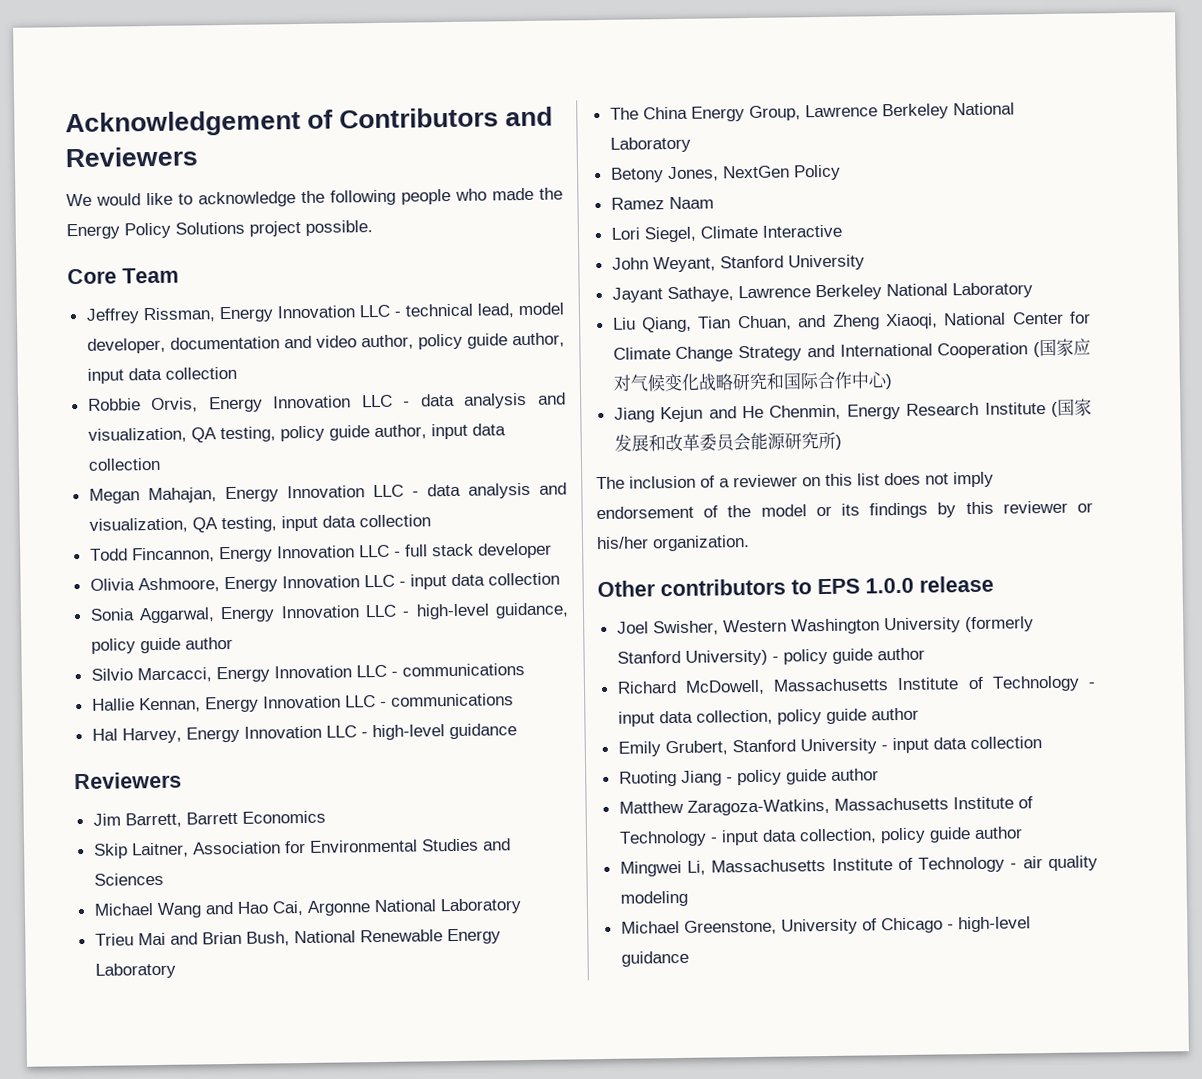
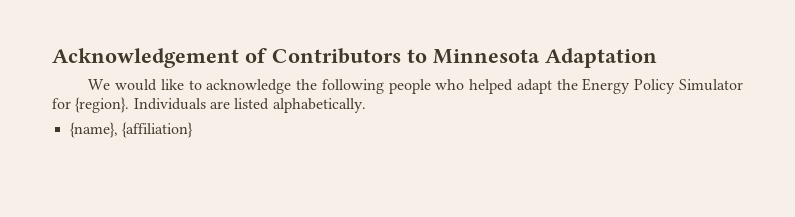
[505,106,554,127] [65,146,198,168] and Reviewers -> [407,48,657,68] to Minnesota Adaptation
[492,187,534,201] made -> [469,79,552,94] helped adapt
[175,220,373,237] [67,267,179,285] [85,302,565,324] [86,332,565,354] [86,366,237,384] [87,392,567,413] [87,423,506,443] [87,457,161,471] [88,482,568,504] [88,514,431,533] [89,542,552,563] [89,572,560,593] [89,602,569,624] [90,636,233,654] [90,663,525,683] [91,693,514,713] [91,723,517,744] [74,771,182,790] [92,810,326,828] [93,838,511,859] [93,872,164,886] [93,898,522,919] [94,928,501,946] [94,962,176,979] [609,102,1015,122] [609,136,691,153] [610,164,841,183] [610,196,714,210] [610,224,842,243] [611,254,865,273] [611,282,1033,303] [612,311,1091,333] [612,338,1091,362] [612,371,893,392] [613,398,1092,423] [613,431,842,452] [596,471,994,490] [596,500,1093,520] [596,535,750,552] [597,575,994,598] [616,616,1034,636] [616,647,925,666] [616,675,1096,695] [617,707,919,727] [617,736,1042,757] [618,768,879,787] [618,796,1033,816] [618,826,1023,847] [619,855,1098,877] [619,890,688,907] [620,916,1031,935] [620,950,689,967] Solutions project possible. // Core Team // Jeffrey Rissman, Energy Innovation LLC - technical lead, model developer, documentation and video author, policy guide author, input data collection // Robbie Orvis, Energy Innovation LLC - data analysis and visualization, QA testing, policy guide author, input data collection // Megan Mahajan, Energy Innovation LLC - data analysis and visualization, QA testing, input data collection // Todd Fincannon, Energy Innovation LLC - full stack developer // Olivia Ashmoore, Energy Innovation LLC - input data collection // Sonia Aggarwal, Energy Innovation LLC - high-level guidance, policy guide author // Silvio Marcacci, Energy Innovation LLC - communications // Hallie Kennan, Energy Innovation LLC - communications // Hal Harvey, Energy Innovation LLC - high-level guidance // Reviewers // Jim Barrett, Barrett Economics // Skip Laitner, Association for Environmental Studies and Sciences // Michael Wang and Hao Cai, Argonne National Laboratory // Trieu Mai and Brian Bush, National Renewable Energy Laboratory // The China Energy Group, Lawrence Berkeley National Laboratory // Betony Jones, NextGen Policy // Ramez Naam // Lori Siegel, Climate Interactive // John Weyant, Stanford University // Jayant Sathaye, Lawrence Berkeley National Laboratory // Liu Qiang, Tian Chuan, and Zheng Xiaoqi, National Center for Climate Change Strategy and International Cooperation (国家应对气候变化战略研究和国际合作中心) // Jiang Kejun and He Chenmin, Energy Research Institute (国家发展和改革委员会能源研究所) // The inclusion of a reviewer on this list does not imply endorsement of the model or its findings by this reviewer or his/her organization. // Other contributors to EPS 1.0.0 release // Joel Swisher, Western Washington University (formerly Stanford University) - policy guide author // Richard McDowell, Massachusetts Institute of Technology - input data collection, policy guide author // Emily Grubert, Stanford University - input data collection // Ruoting Jiang - policy guide author // Matthew Zaragoza-Watkins, Massachusetts Institute of Technology - input data collection, policy guide author // Mingwei Li, Massachusetts Institute of Technology - air quality modeling // Michael Greenstone, University of Chicago - high-level guidance -> [679,79,744,91] [52,97,366,113] [69,122,193,138] Simulator for {region}. Individuals are listed alphabetically. // {name}, {affiliation}

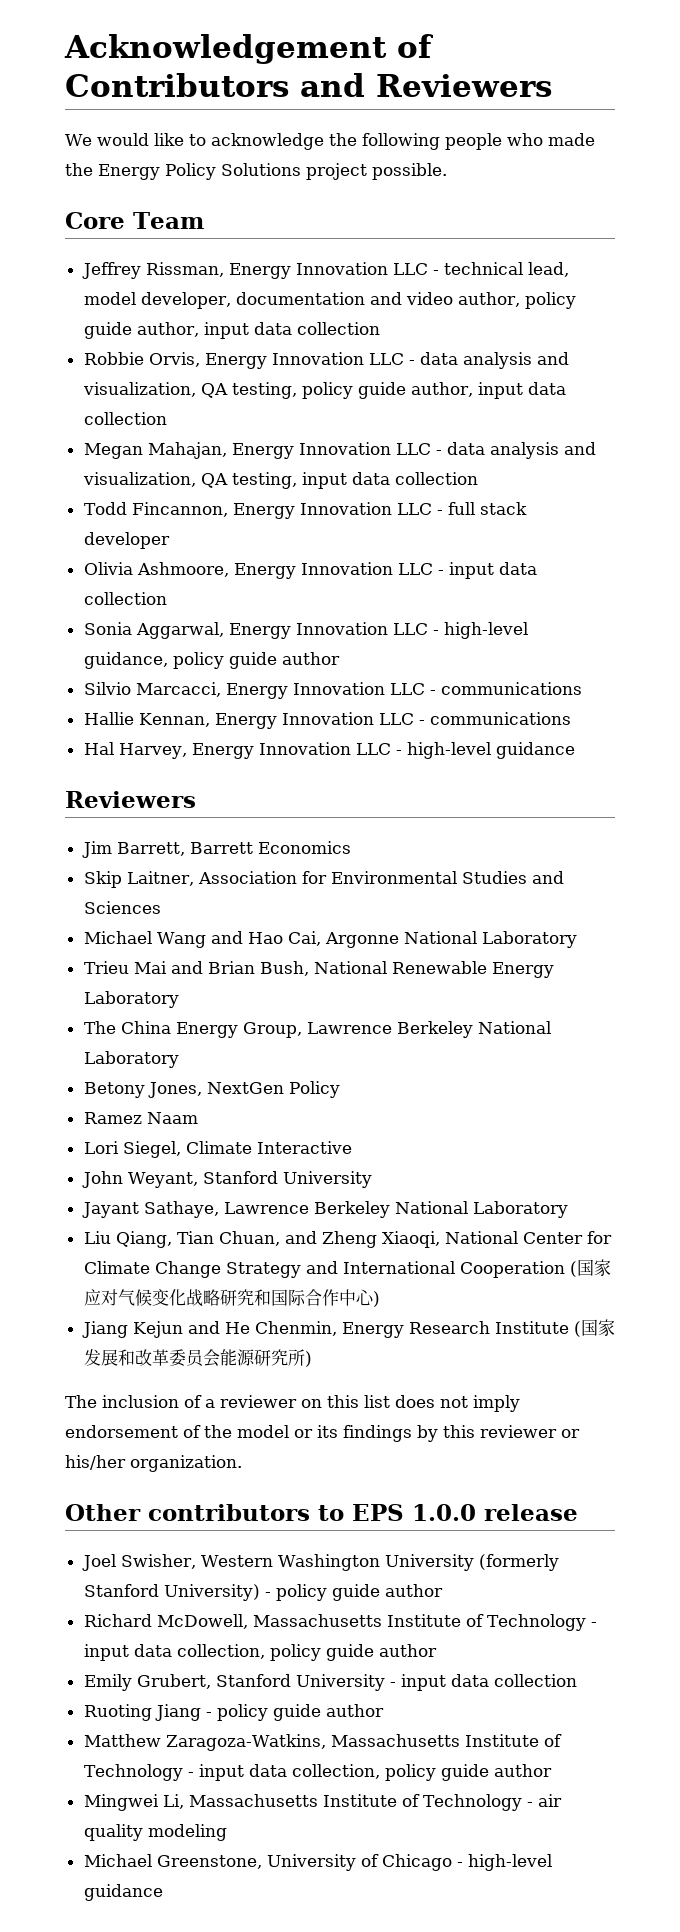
[407,48,657,68] to Minnesota Adaptation -> [300,73,552,97] and Reviewers
[469,79,552,94] helped adapt -> [547,133,595,146] made
[679,79,744,91] [52,97,366,113] [69,122,193,138] Simulator for {region}. Individuals are listed alphabetically. // {name}, {affiliation} -> [221,163,447,180] [65,212,204,229] [81,262,569,279] [83,292,576,309] [83,322,380,339] [83,352,569,369] [82,382,566,399] [83,412,167,425] [83,442,596,459] [82,472,478,489] [83,502,527,519] [83,532,170,549] [83,562,537,579] [83,592,167,605] [83,622,528,639] [83,652,340,669] [83,682,582,699] [83,712,571,729] [83,742,575,759] [65,791,196,808] [81,841,351,858] [83,871,564,888] [83,901,161,914] [83,931,577,948] [83,961,554,978] [83,991,179,1008] [83,1021,551,1038] [83,1051,179,1068] [83,1081,340,1098] [83,1112,198,1124] [83,1141,352,1158] [81,1171,372,1188] [81,1201,568,1218] [83,1231,612,1248] [83,1259,611,1278] [83,1289,380,1307] [81,1319,615,1338] [83,1349,312,1367] [65,1395,520,1412] [65,1425,580,1442] [65,1455,242,1472] [65,1504,578,1521] [81,1554,559,1571] [83,1584,443,1601] [83,1614,597,1631] [83,1644,437,1661] [83,1674,577,1691] [83,1704,384,1721] [83,1734,562,1751] [83,1764,552,1781] [83,1794,562,1811] [83,1824,227,1841] [83,1854,552,1871] [83,1884,163,1901] Solutions project possible. // Core Team // Jeffrey Rissman, Energy Innovation LLC - technical lead, model developer, documentation and video author, policy guide author, input data collection // Robbie Orvis, Energy Innovation LLC - data analysis and visualization, QA testing, policy guide author, input data collection // Megan Mahajan, Energy Innovation LLC - data analysis and visualization, QA testing, input data collection // Todd Fincannon, Energy Innovation LLC - full stack developer // Olivia Ashmoore, Energy Innovation LLC - input data collection // Sonia Aggarwal, Energy Innovation LLC - high-level guidance, policy guide author // Silvio Marcacci, Energy Innovation LLC - communications // Hallie Kennan, Energy Innovation LLC - communications // Hal Harvey, Energy Innovation LLC - high-level guidance // Reviewers // Jim Barrett, Barrett Economics // Skip Laitner, Association for Environmental Studies and Sciences // Michael Wang and Hao Cai, Argonne National Laboratory // Trieu Mai and Brian Bush, National Renewable Energy Laboratory // The China Energy Group, Lawrence Berkeley National Laboratory // Betony Jones, NextGen Policy // Ramez Naam // Lori Siegel, Climate Interactive // John Weyant, Stanford University // Jayant Sathaye, Lawrence Berkeley National Laboratory // Liu Qiang, Tian Chuan, and Zheng Xiaoqi, National Center for Climate Change Strategy and International Cooperation (国家应对气候变化战略研究和国际合作中心) // Jiang Kejun and He Chenmin, Energy Research Institute (国家发展和改革委员会能源研究所) // The inclusion of a reviewer on this list does not imply endorsement of the model or its findings by this reviewer or his/her organization. // Other contributors to EPS 1.0.0 release // Joel Swisher, Western Washington University (formerly Stanford University) - policy guide author // Richard McDowell, Massachusetts Institute of Technology - input data collection, policy guide author // Emily Grubert, Stanford University - input data collection // Ruoting Jiang - policy guide author // Matthew Zaragoza-Watkins, Massachusetts Institute of Technology - input data collection, policy guide author // Mingwei Li, Massachusetts Institute of Technology - air quality modeling // Michael Greenstone, University of Chicago - high-level guidance

